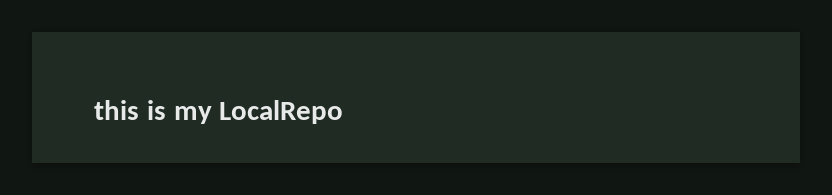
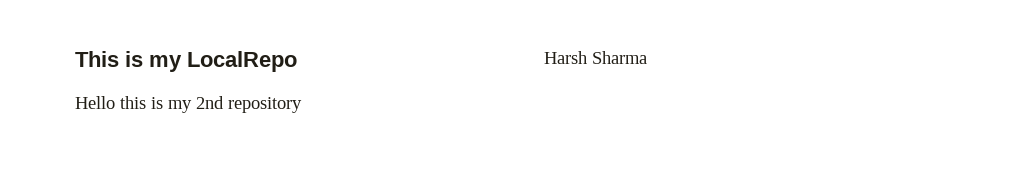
[94,100,344,124] this is my LocalRepo -> [75,51,297,72] [75,96,302,113] [544,51,647,64] This is my LocalRepo // Hello this is my 2nd repository // Harsh Sharma

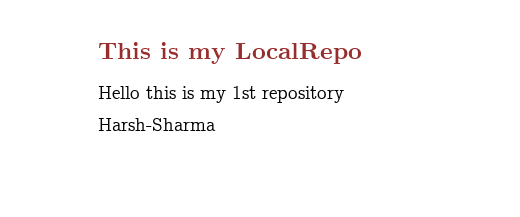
[196,96,224,109] 2nd -> [232,86,256,99] 1st
[544,51,647,64] Harsh Sharma -> [98,118,216,131] Harsh-Sharma

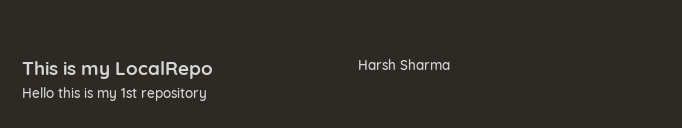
[98,118,216,131] Harsh-Sharma -> [358,59,450,70] Harsh Sharma

